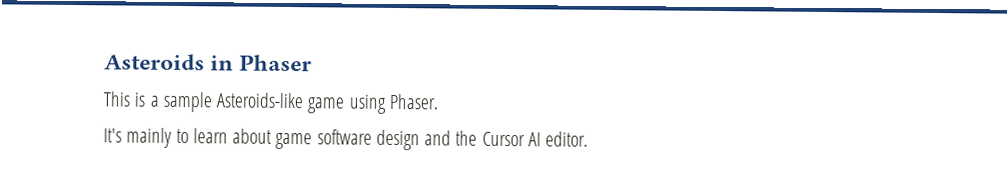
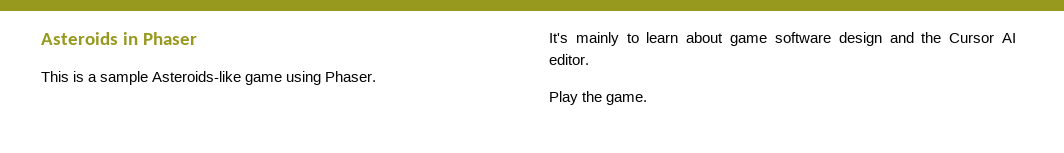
(589, 139) none -> [549,91,648,105] // Play the game.

